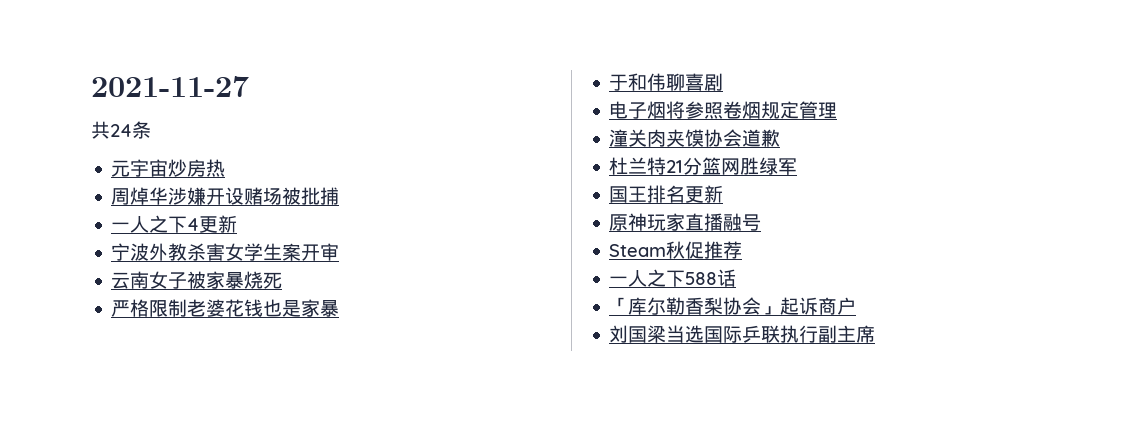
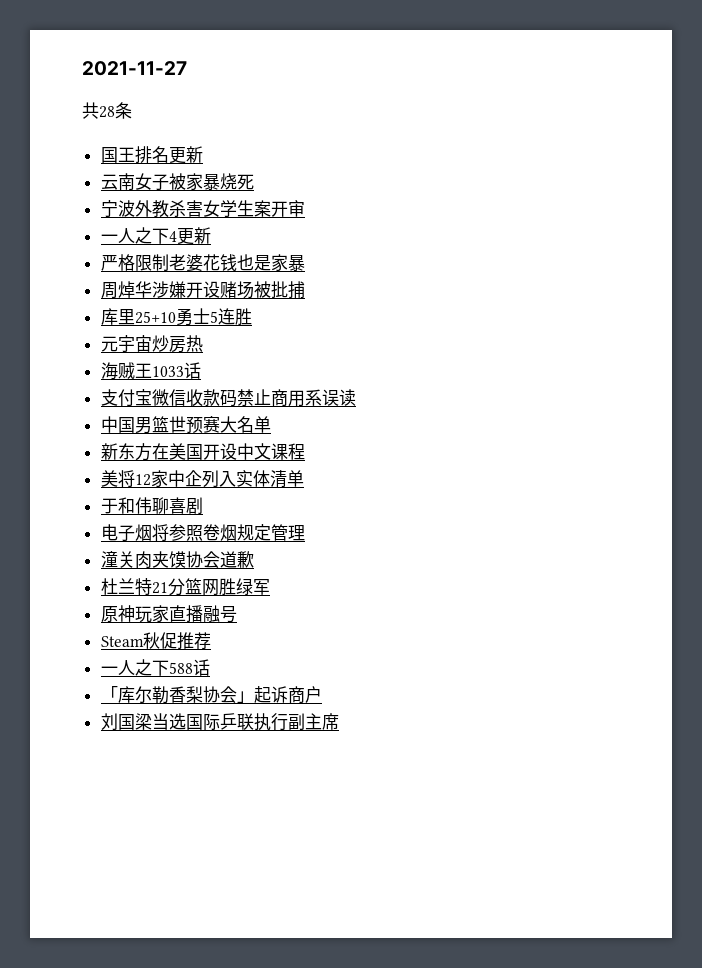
[110,124,132,137] 24 -> [99,106,115,118] 28
[111,159,226,177] 元宇宙炒房热 -> [100,146,203,164] [100,173,254,191] [100,200,305,218] [100,227,211,245] [100,254,305,272] 国王排名更新 // 云南女子被家暴烧死 // 宁波外教杀害女学生案开审 // 一人之下4更新 // 严格限制老婆花钱也是家暴
[111,215,238,233] [111,243,340,261] [111,271,283,289] [111,299,340,317] 一人之下4更新 // 宁波外教杀害女学生案开审 // 云南女子被家暴烧死 // 严格限制老婆花钱也是家暴 -> [100,308,252,326] [100,335,203,353] [100,362,201,380] [100,389,356,407] [100,415,271,434] [100,443,305,461] [100,470,304,488] 库里25+10勇士5连胜 // 元宇宙炒房热 // 海贼王1033话 // 支付宝微信收款码禁止商用系误读 // 中国男篮世预赛大名单 // 新东方在美国开设中文课程 // 美将12家中企列入实体清单
[609,185,724,203] // 国王排名更新 -> (270, 587) none

